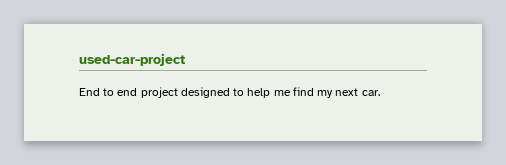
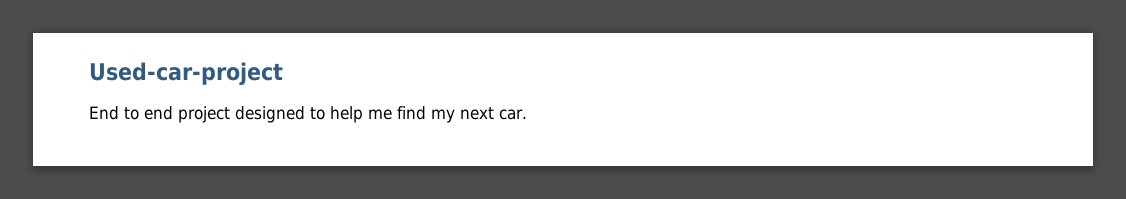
[79,53,185,66] used-car-project -> [89,62,283,85] Used-car-project

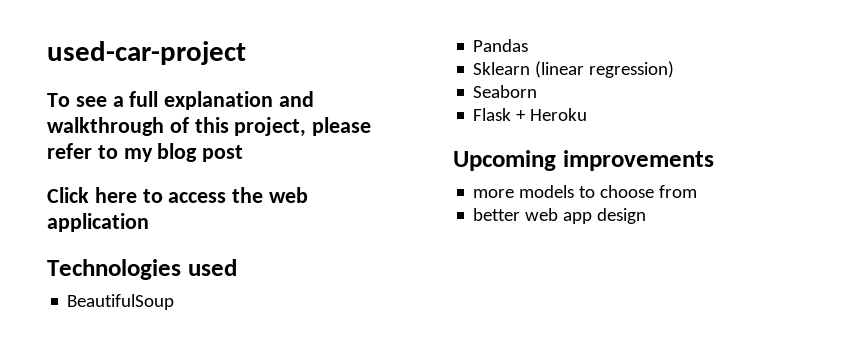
[89,62,283,85] [89,106,527,123] Used-car-project // End to end project designed to help me find my next car. -> [47,41,246,65] [47,91,315,110] [47,117,372,137] [47,143,244,162] [47,187,309,203] [47,213,149,232] [47,259,237,280] [67,294,175,310] [473,39,529,52] [473,61,675,78] [473,85,538,98] [473,108,588,121] [453,150,714,171] [473,185,698,198] [473,208,647,224] used-car-project // To see a full explanation and walkthrough of this project, please refer to my blog post // Click here to access the web application // Technologies used // BeautifulSoup // Pandas // Sklearn (linear regression) // Seaborn // Flask + Heroku // Upcoming improvements // more models to choose from // better web app design

